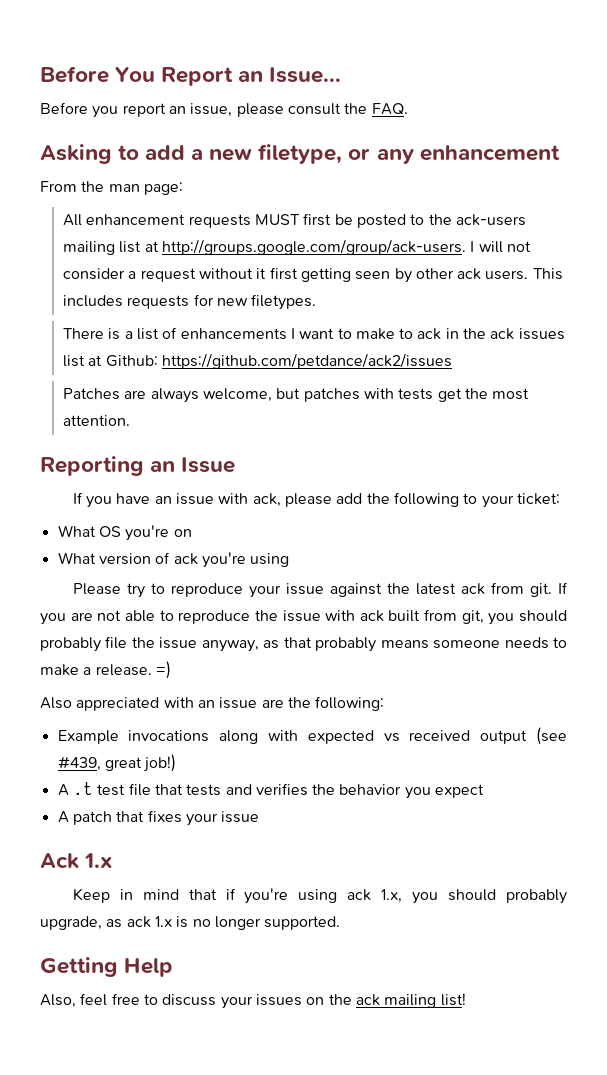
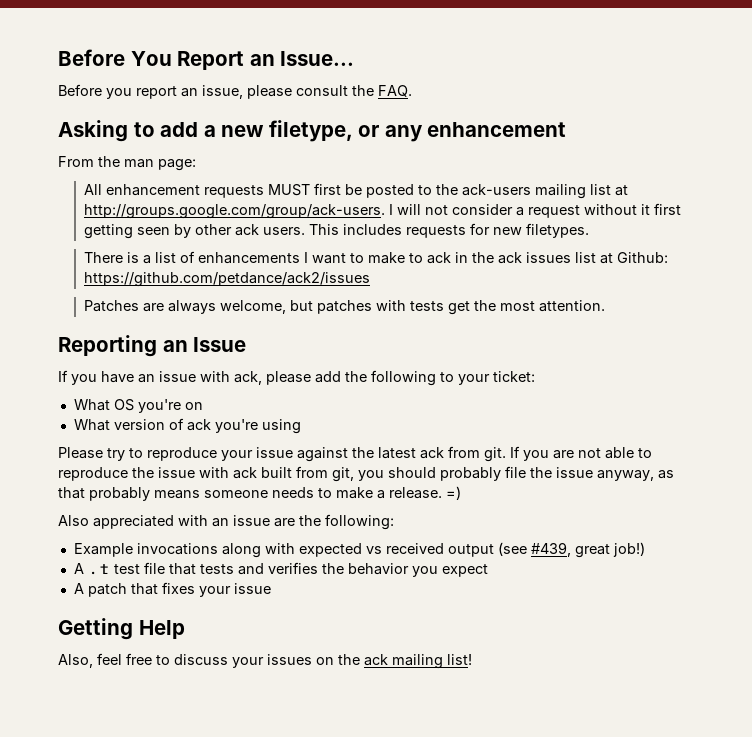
[40,853,113,869] [72,888,568,904] [40,916,341,930] // Ack 1.x // Keep in mind that if you're using ack 1.x, you should probably upgrade, as ack 1.x is no longer supported. -> (271, 588) none

